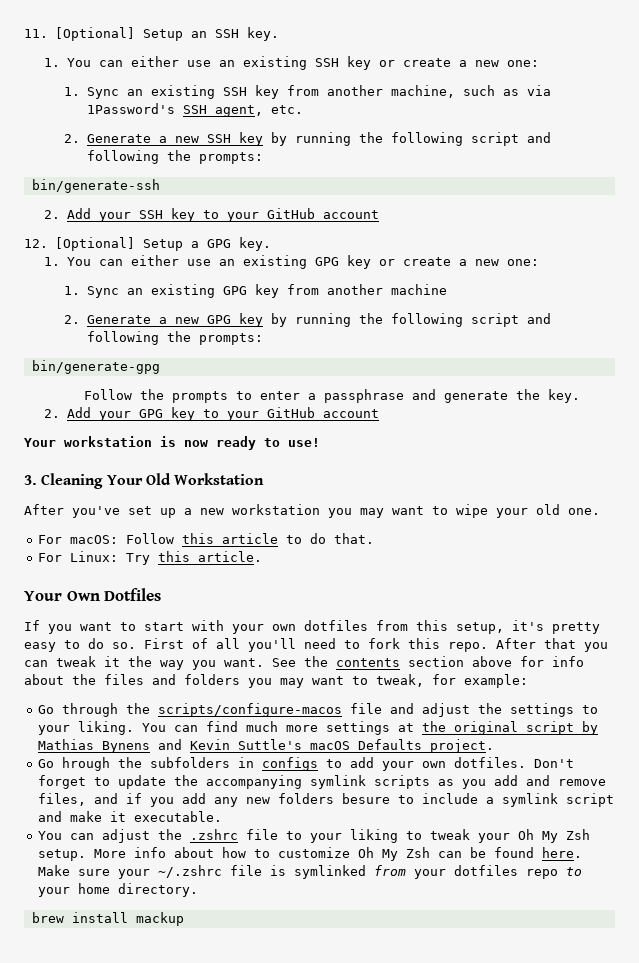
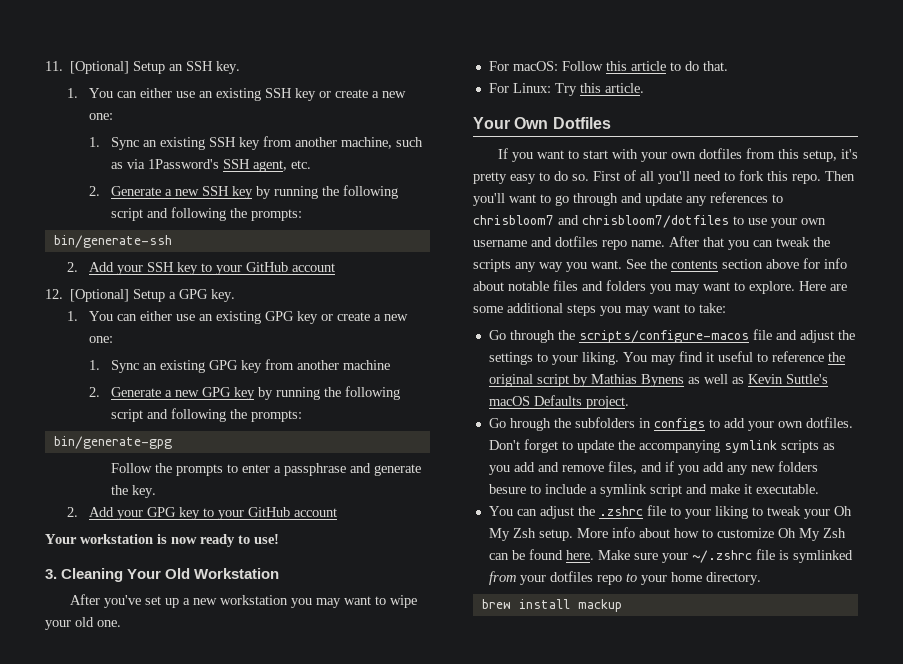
(488, 647) none -> [825,171,855,181] [473,192,783,206] [473,215,826,228] [473,236,665,250] Then you'll want to go through and update any references to chrisbloom7 and chrisbloom7/dotfiles to use your own username and dotfiles repo name.
[104,656,152,667] it the -> [813,237,830,247] [473,259,536,272] the scripts any
[72,674,96,685] the -> [508,281,549,291] notable
[376,674,528,688] tweak, for example: -> [749,281,847,294] [473,303,726,316] explore. Here are some additional steps you may want to take:
[174,721,415,735] can find much more settings at -> [650,351,824,365] may find it useful to reference
[158,739,183,750] and -> [687,374,744,384] as well as

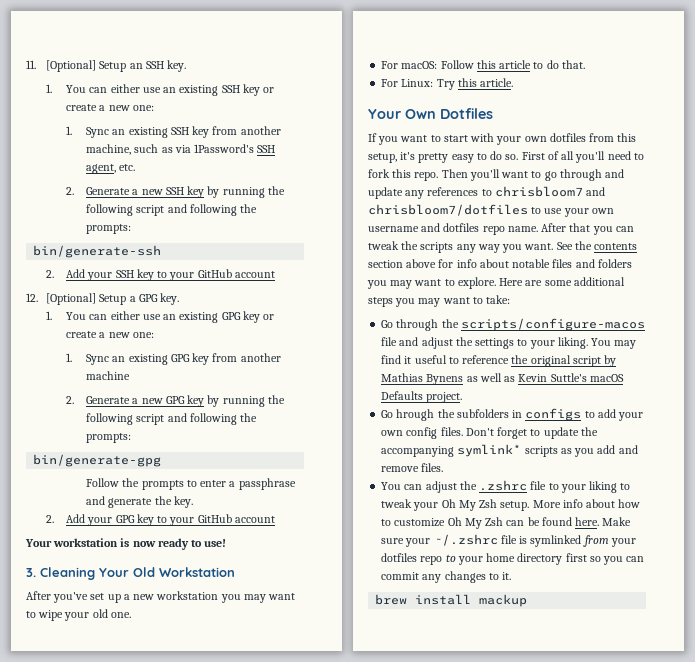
[805,417,853,428] dotfiles. -> [406,427,463,439] config files.
[723,440,777,453] symlink -> [457,444,522,457] symlink*
[607,461,818,475] [488,484,819,497] files, and if you add any new folders besure to include a symlink script and make it executable. -> [421,463,444,472] files.
[705,572,761,585] directory. -> [517,553,645,565] [381,571,512,583] directory first so you can commit any changes to it.

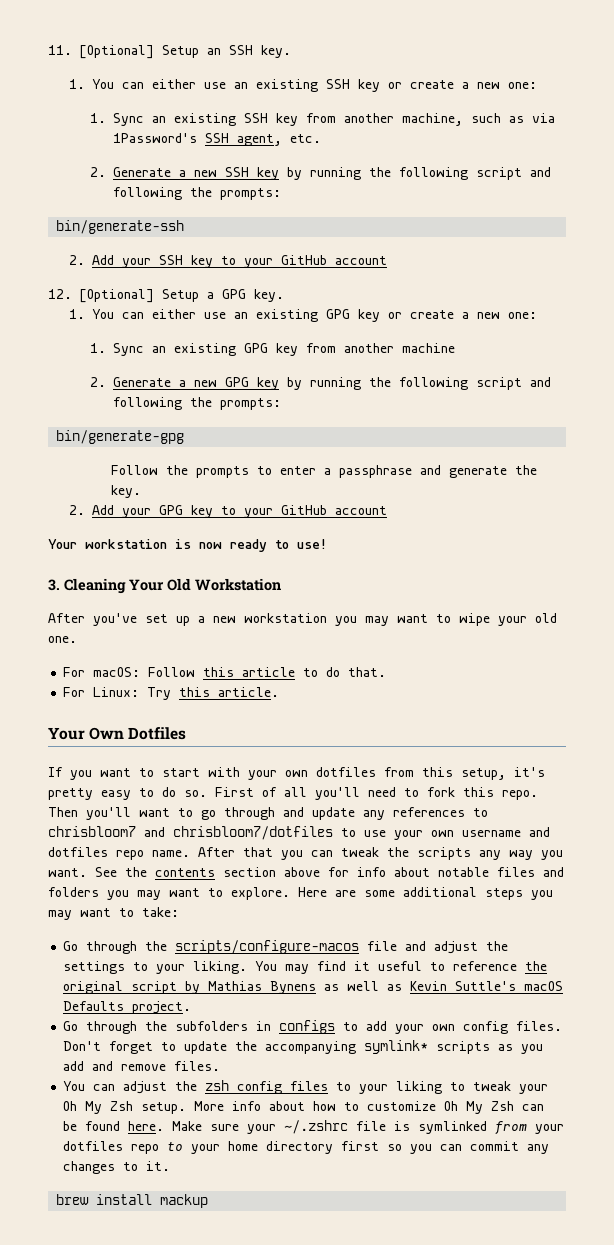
[396,409,435,421] hrough -> [86,1021,138,1034] through
[479,480,547,491] .zshrc file -> [205,1080,329,1094] zsh config files

